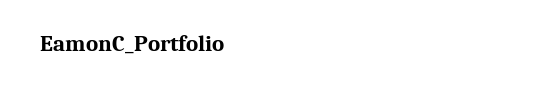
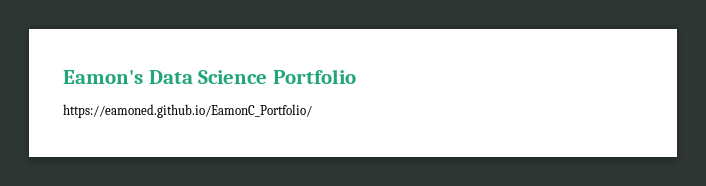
[40,35,224,54] EamonC_Portfolio -> [63,69,356,84] [63,104,312,118] Eamon's Data Science Portfolio // https://eamoned.github.io/EamonC_Portfolio/

